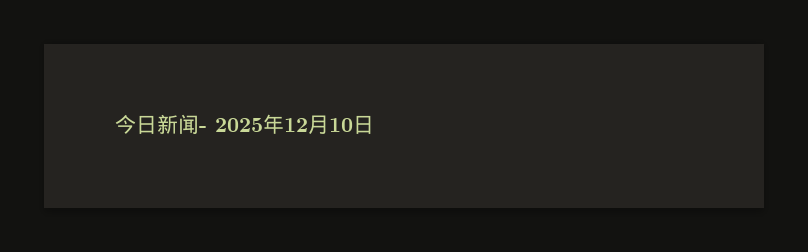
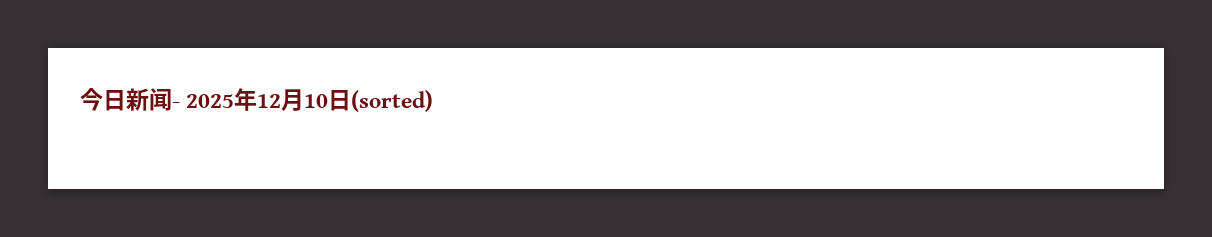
(374, 124) none -> [351,90,434,112] (sorted)

